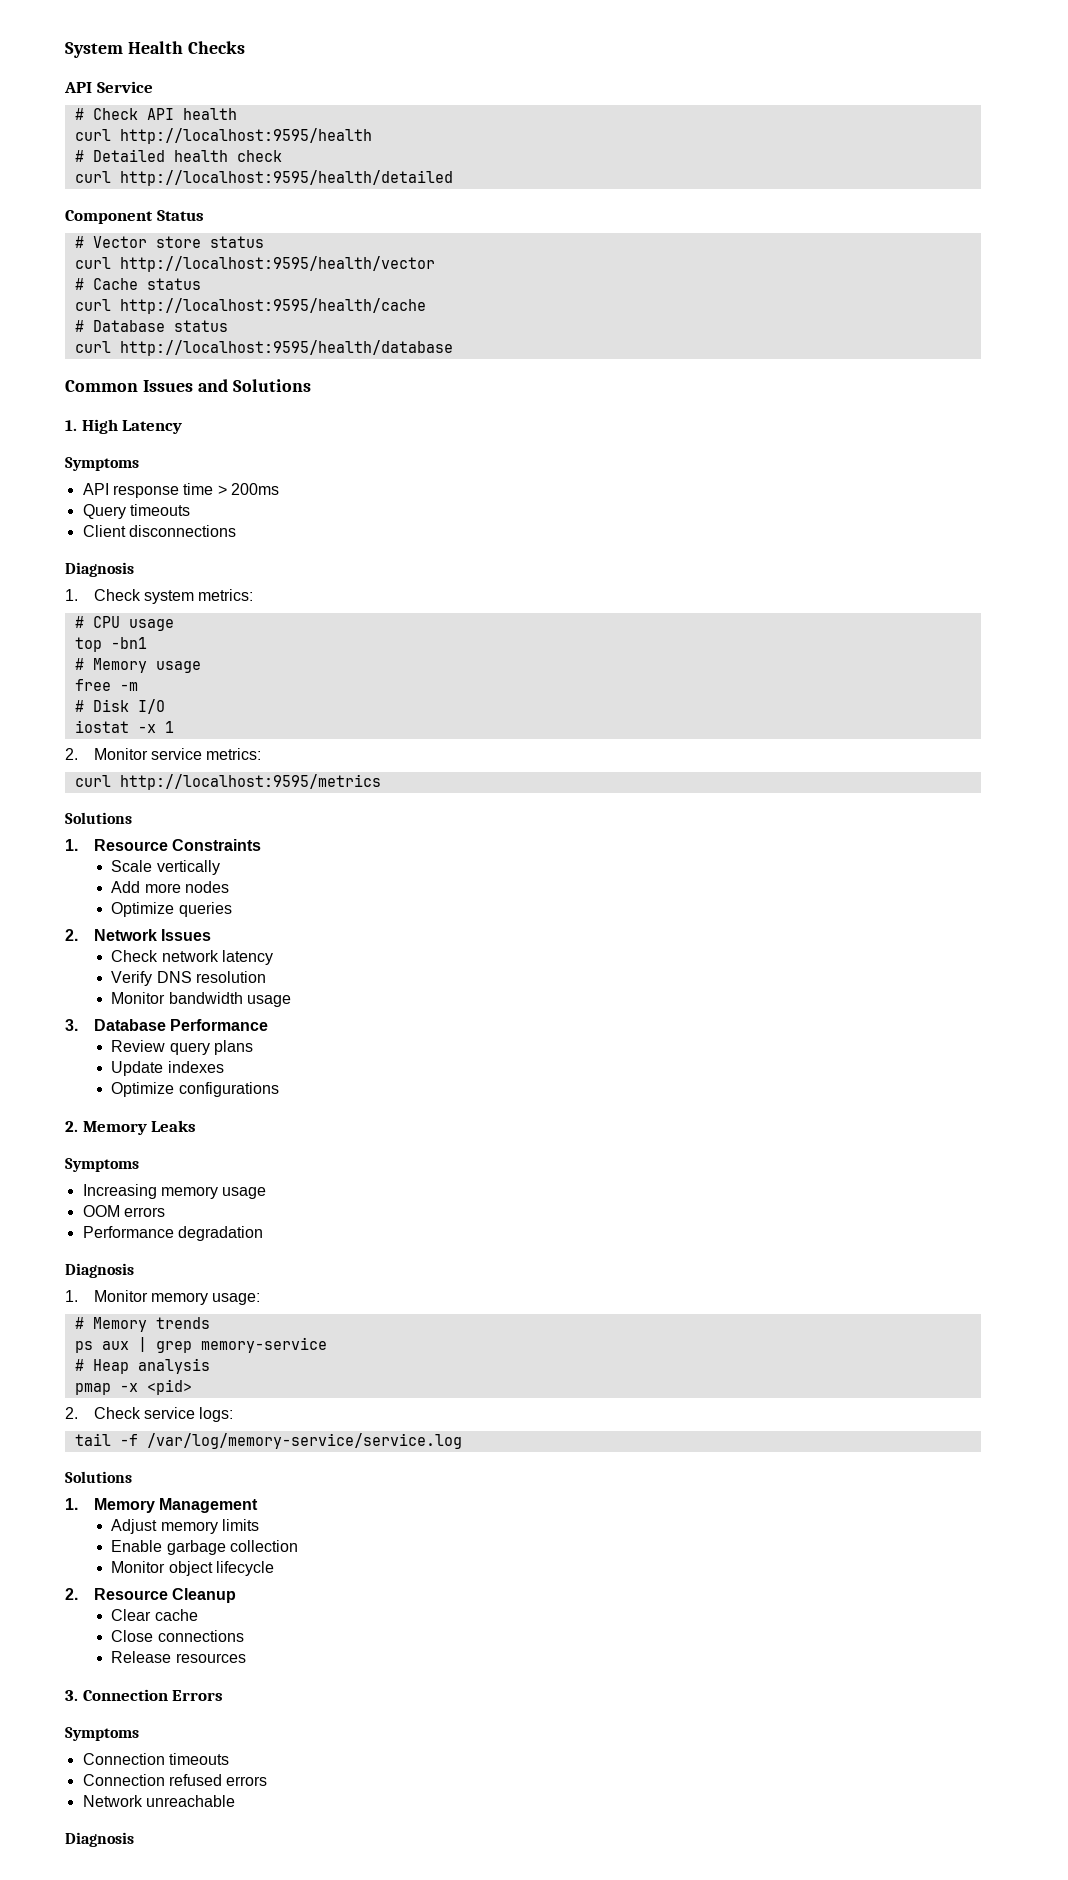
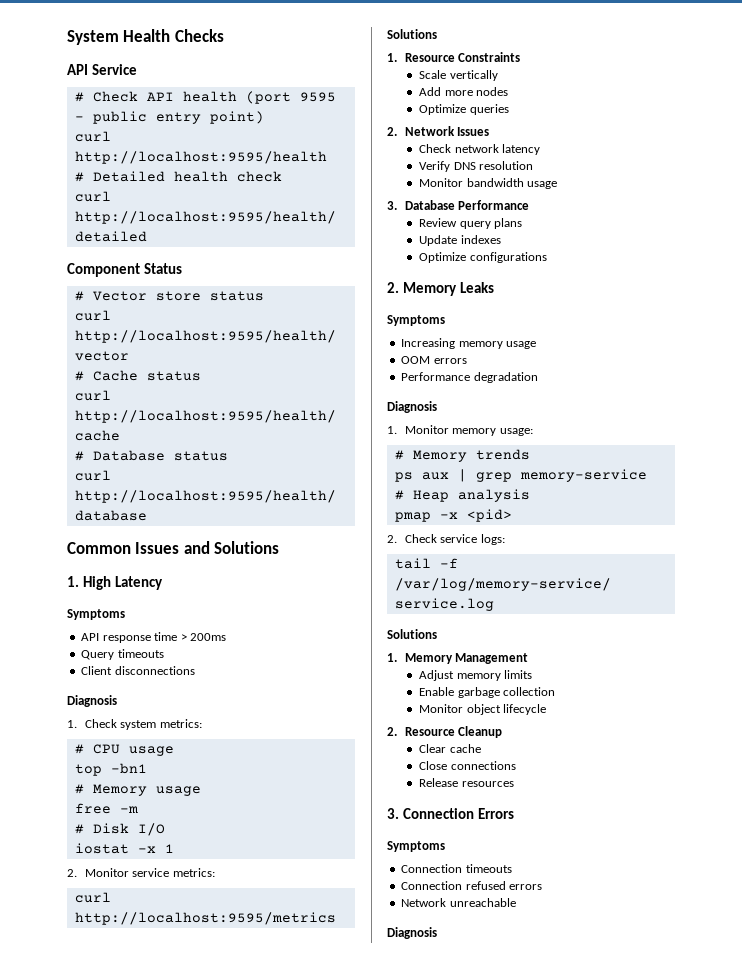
(237, 114) none -> [245,91,336,104] [74,111,264,124] (port 9595 - public entry point)

